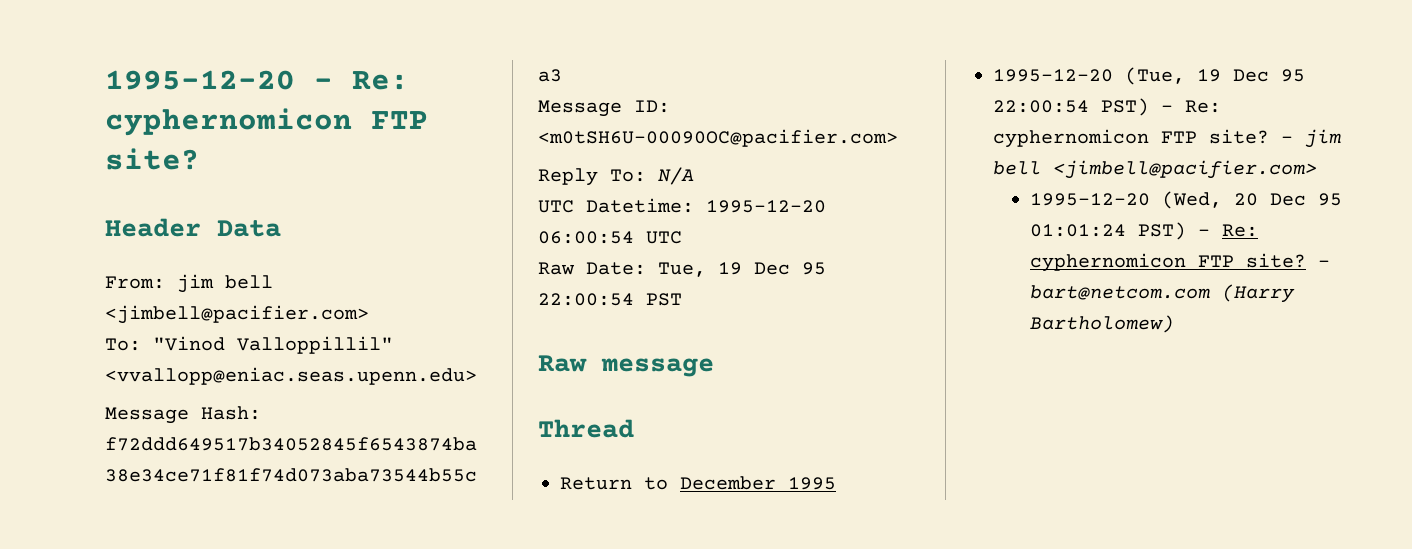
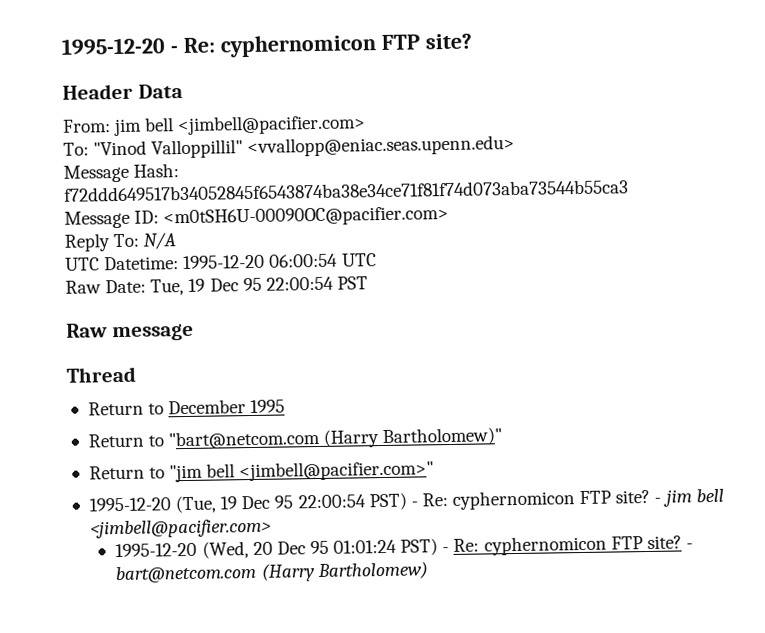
(836, 483) none -> [87,427,503,450] [88,460,435,483] // Return to "bart@netcom.com (Harry Bartholomew)" // Return to "jim bell <jimbell@pacifier.com>"

